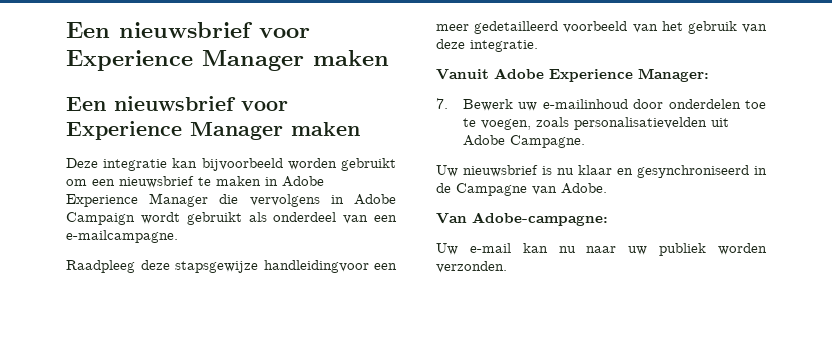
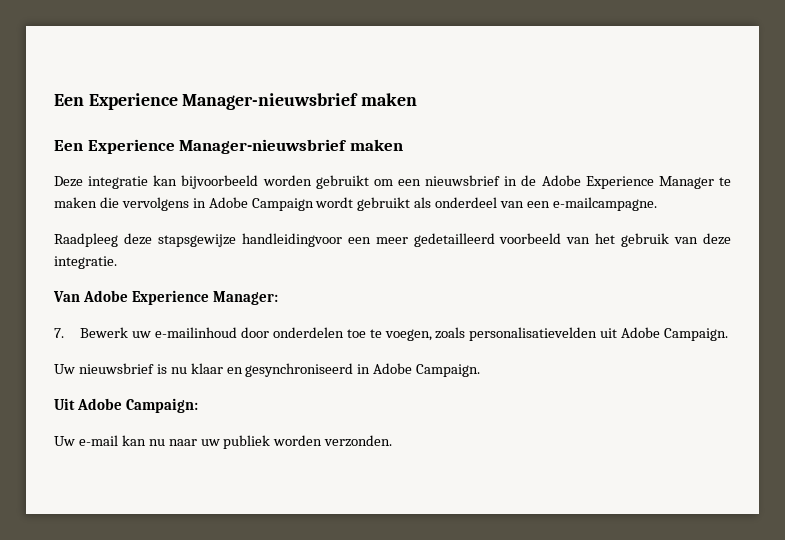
[66,22,310,38] [66,50,389,71] [66,96,288,111] [66,121,283,140] Een nieuwsbrief voor Experience Manager maken // Een nieuwsbrief voor Experience Manager -> [54,93,418,110] [54,139,348,154] Een Experience Manager-nieuwsbrief maken // Een Experience Manager-nieuwsbrief
[198,176,278,186] te maken in -> [504,175,537,186] in de
(209, 200) none -> [718,177,731,186] [54,197,97,208] te maken
[436,69,489,80] Vanuit -> [53,291,80,302] Van
[509,135,585,148] Campagne. -> [664,328,729,341] Campaign.
[436,183,607,196] [436,212,608,226] de Campagne van Adobe. // Van Adobe-campagne: -> [373,363,481,377] [54,398,198,413] Adobe Campaign. // Uit Adobe Campaign:

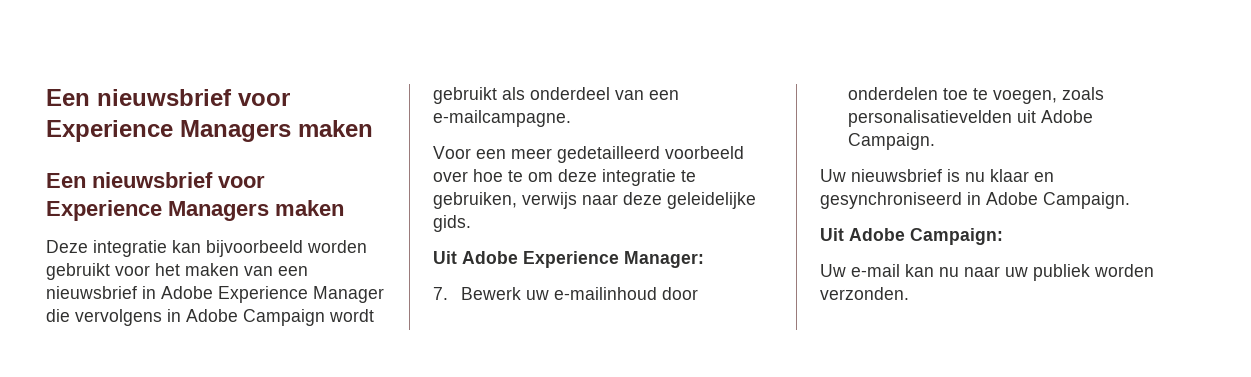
[54,93,418,110] [54,139,348,154] Een Experience Manager-nieuwsbrief maken // Een Experience Manager-nieuwsbrief -> [46,89,290,106] [46,120,373,142] [46,172,265,188] [46,200,269,221] Een nieuwsbrief voor Experience Managers maken // Een nieuwsbrief voor Experience Managers
[373,179,393,186] om -> [115,263,273,276] voor het maken van
[521,175,537,186] de -> (156, 292) none
[718,177,731,186] [54,197,97,208] te maken -> (384, 294) none
[54,233,731,247] [54,256,117,269] [53,291,80,302] Raadpleeg deze stapsgewijze handleidingvoor een meer gedetailleerd voorbeeld van het gebruik van deze integratie. // Van -> [433,146,744,163] [433,169,696,186] [433,192,756,209] [433,215,471,232] [433,251,457,264] Voor een meer gedetailleerd voorbeeld over hoe te om deze integratie te gebruiken, verwijs naar deze geleidelijke gids. // Uit

